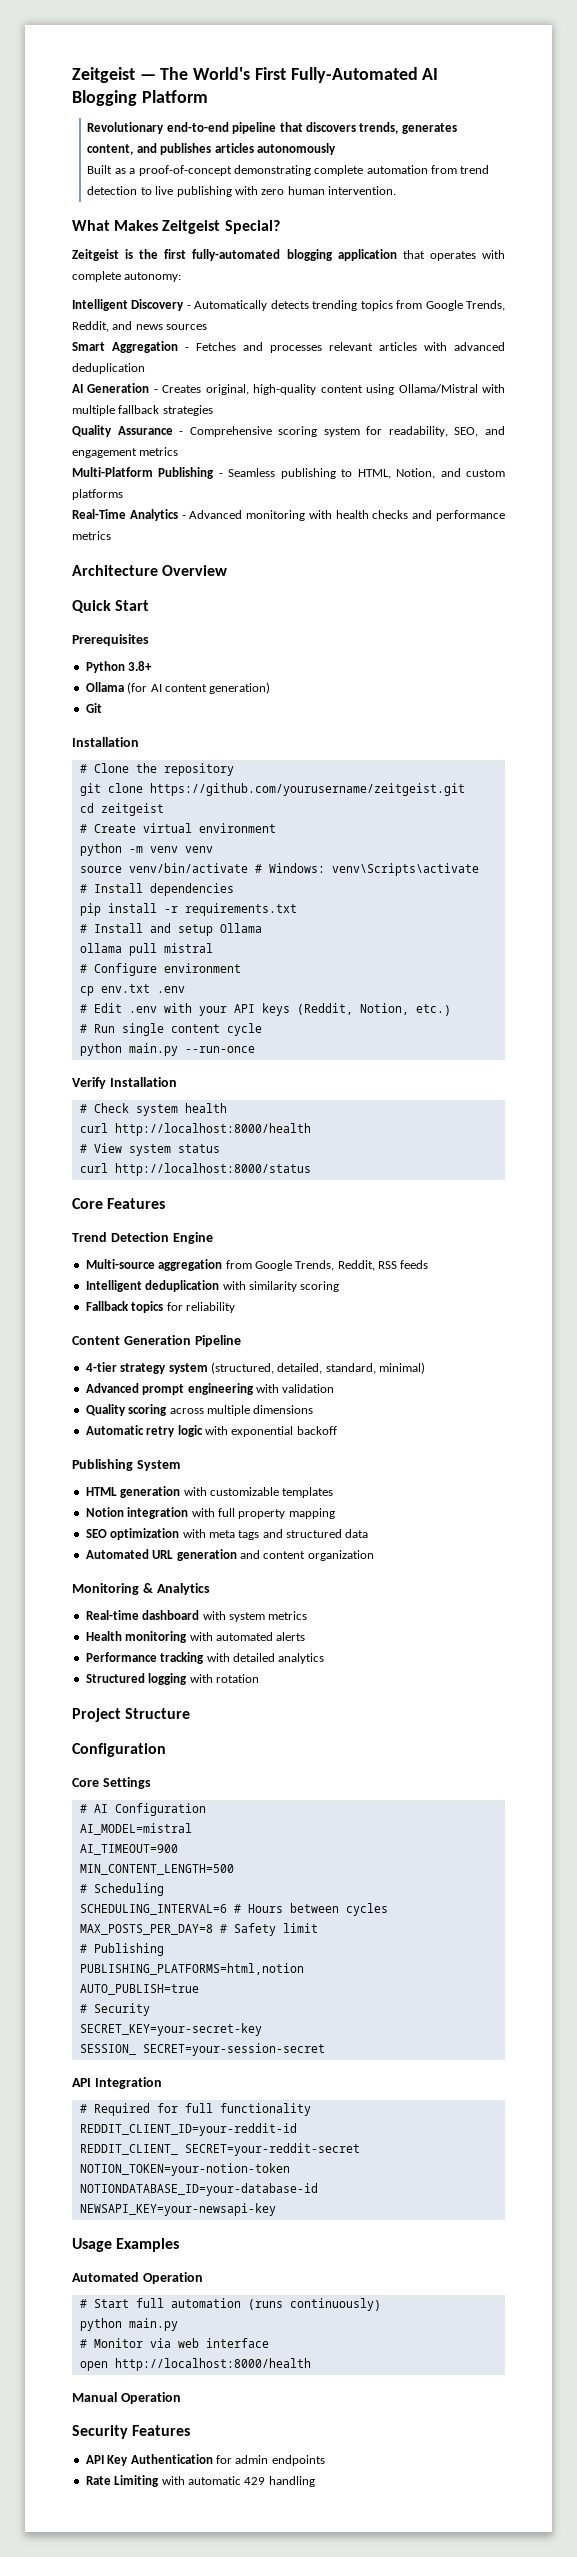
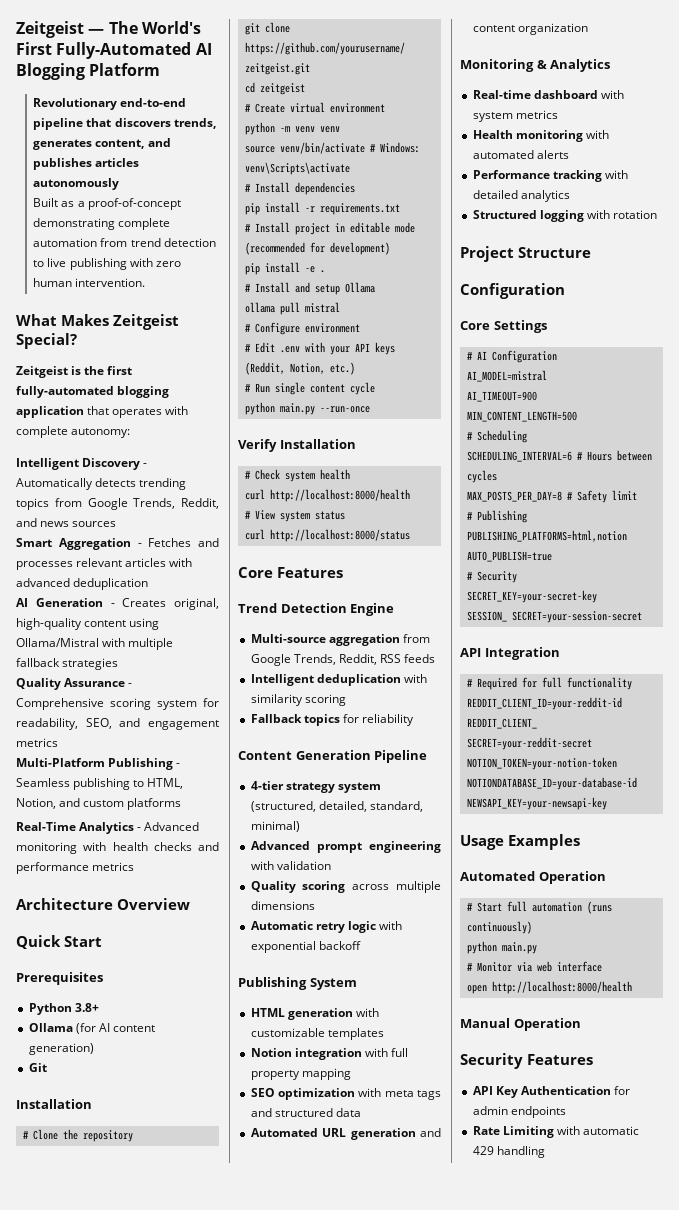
(297, 909) none -> [244,222,415,235] [244,242,390,255] [244,262,325,275] // # Install project in editable mode (recommended for development) // pip install -e .
[79,984,185,996] // cp env.txt .env -> (360, 328) none

